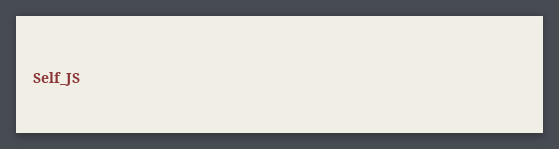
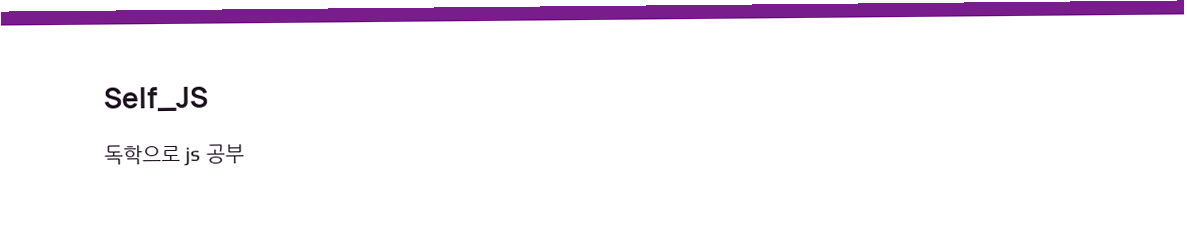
(80, 79) none -> [104,144,245,166] // 독학으로 js 공부

